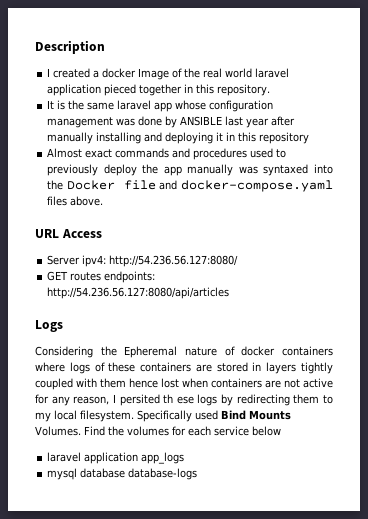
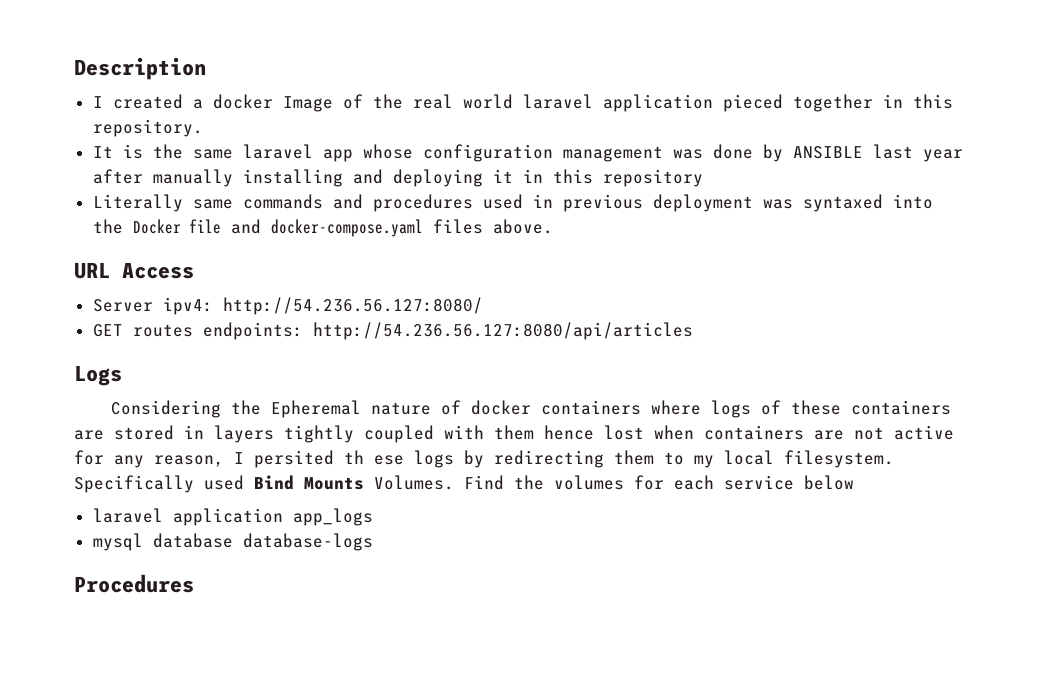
[47,148,113,158] Almost exact -> [92,194,233,212] Literally same
[276,149,287,158] [47,164,234,176] to previously deploy the app manually -> [532,194,753,212] in previous deployment
(198, 474) none -> [74,574,194,593] // Procedures

